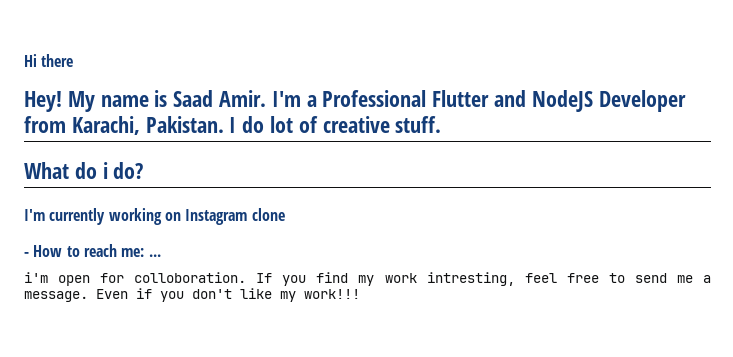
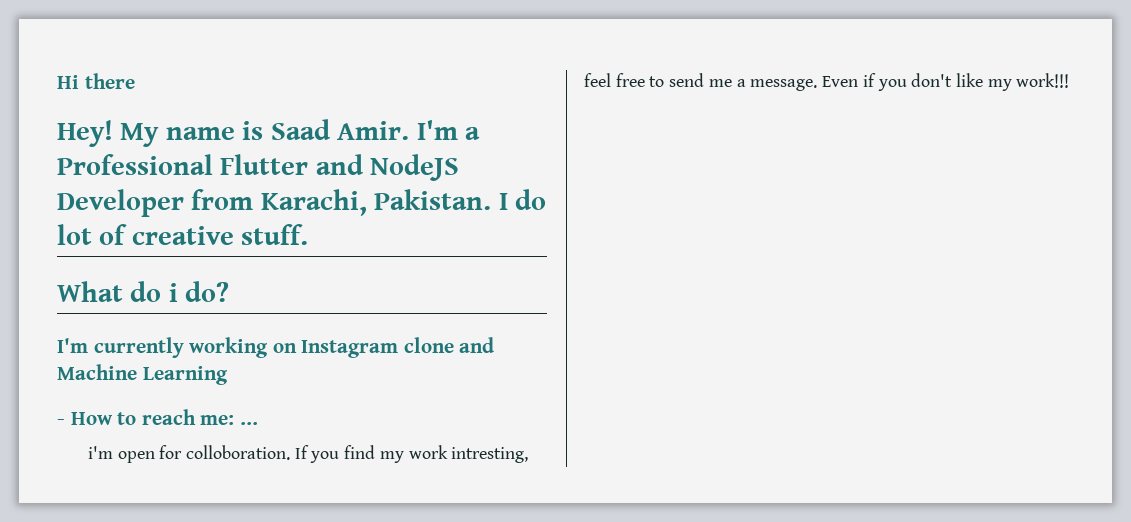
(285, 214) none -> [459,337,495,353] [57,364,228,385] and Machine Learning

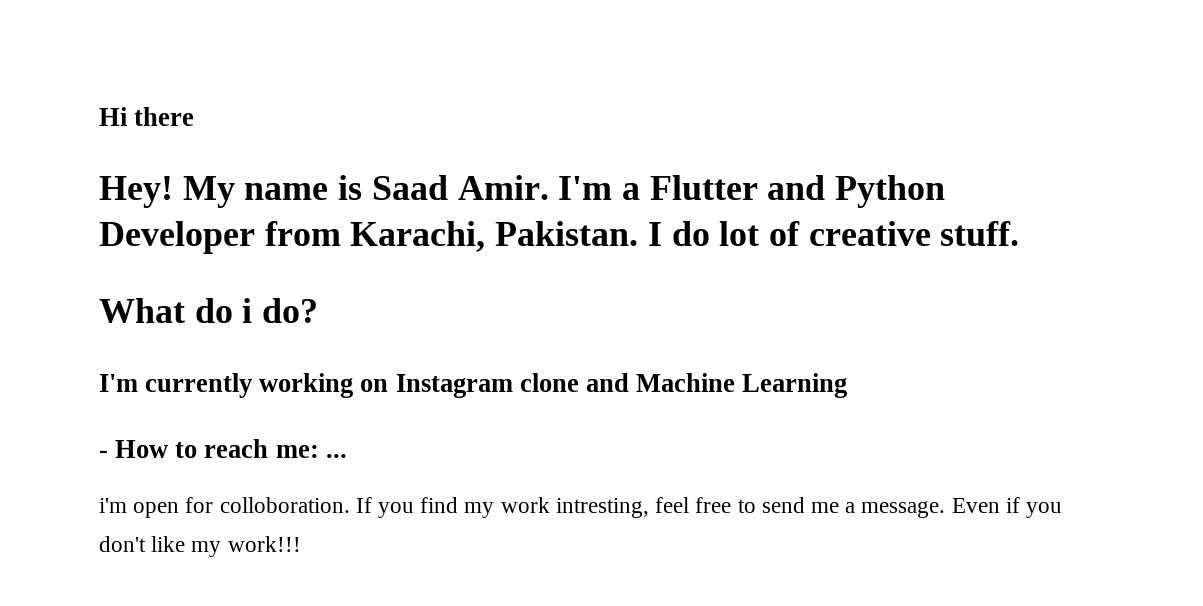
[57,154,213,175] Professional -> (641, 191) none
[370,154,460,181] NodeJS -> [835,175,946,208] Python

